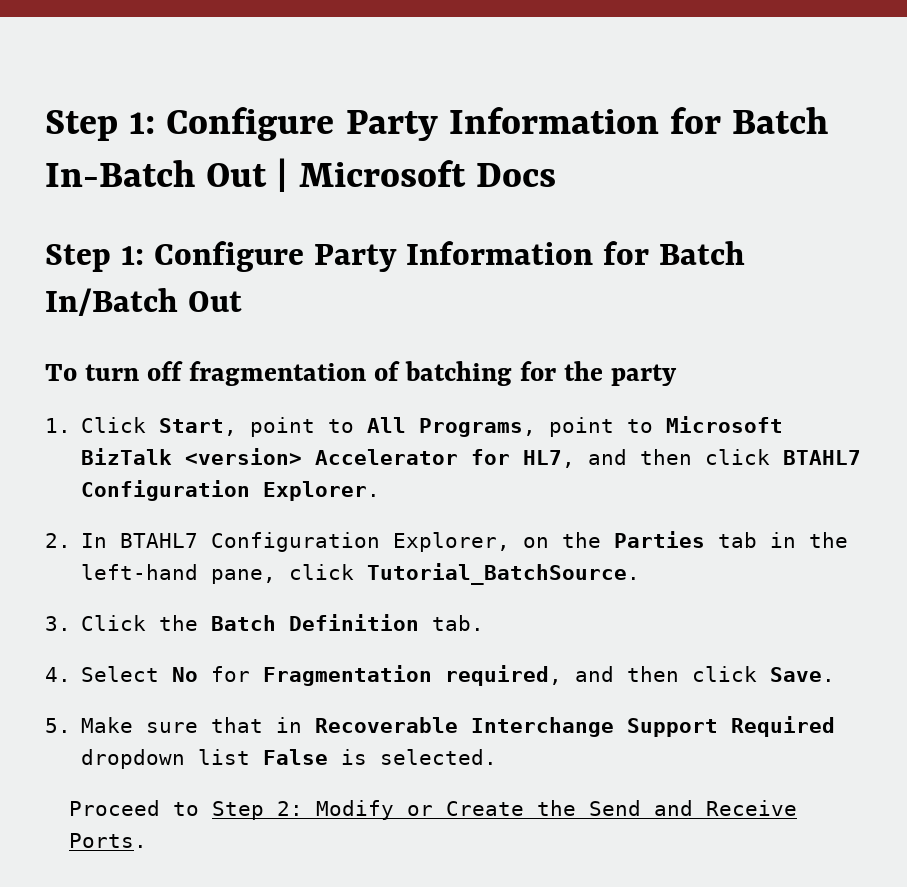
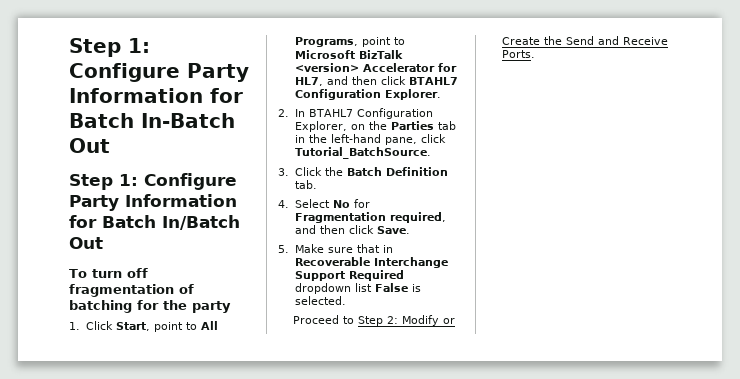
[277,158,556,192] | Microsoft Docs -> (110, 145) none

